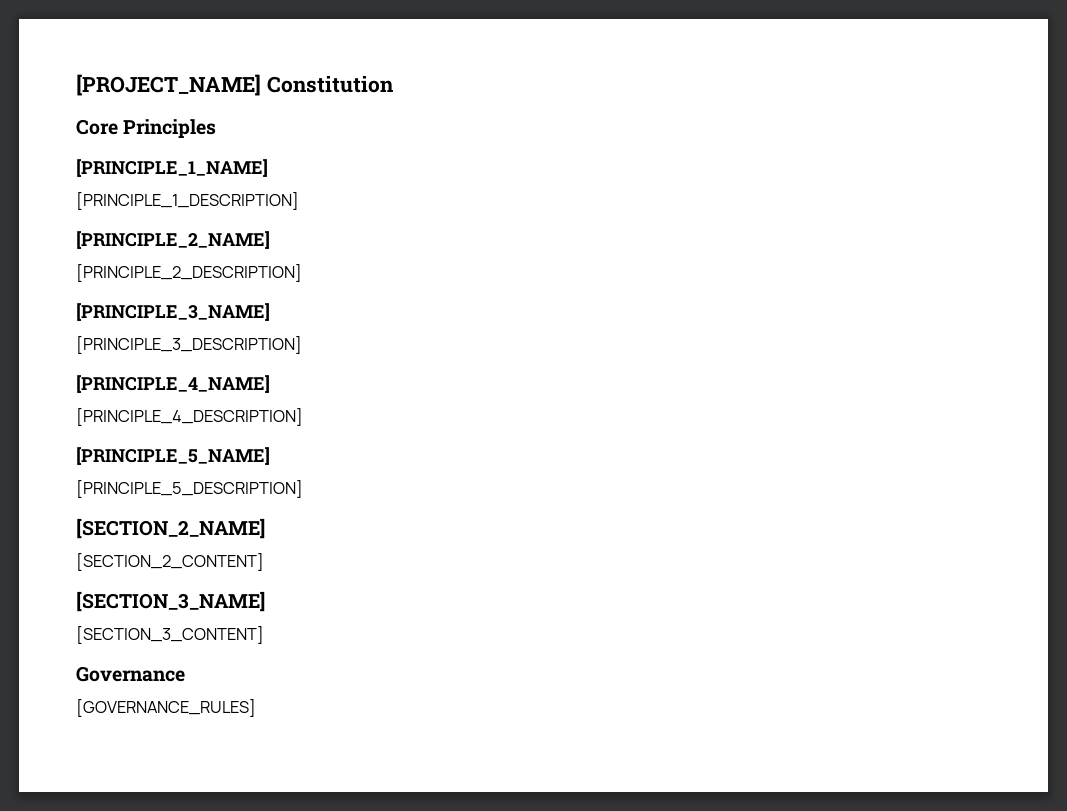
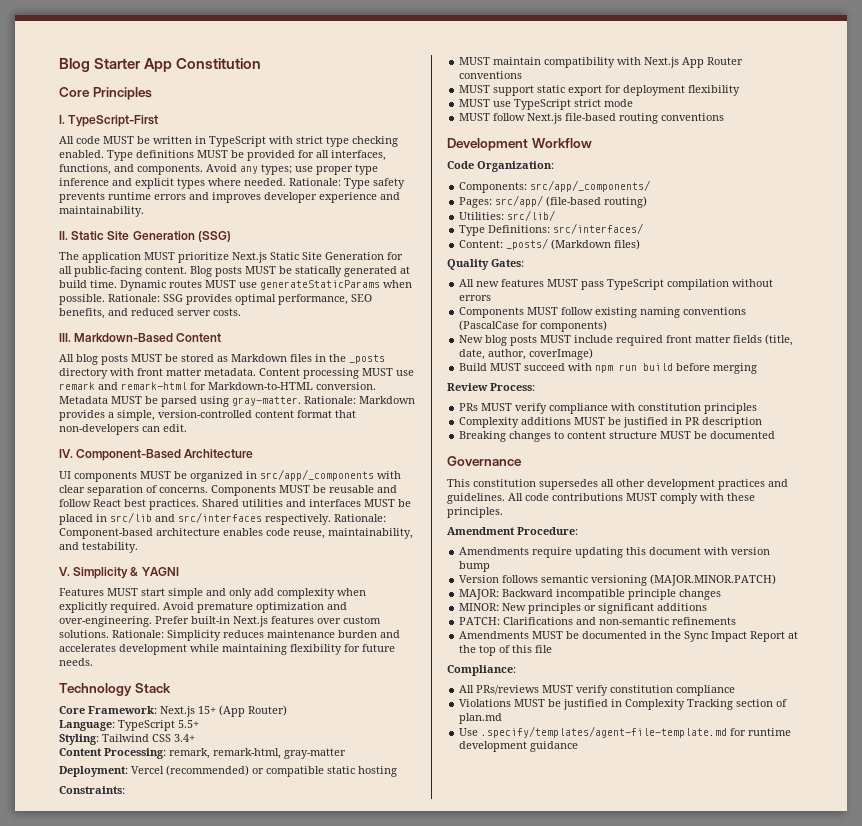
[76,74,261,96] [PROJECT_NAME] -> [59,58,173,72] Blog Starter App
[76,159,268,177] [76,192,299,210] [76,231,270,249] [76,264,302,282] [76,303,270,321] [76,336,302,354] [76,375,270,393] [76,408,303,426] [76,447,270,465] [76,480,303,498] [76,518,265,539] [76,553,264,571] [76,591,265,612] [76,626,264,644] [76,666,185,682] [76,699,256,717] [PRINCIPLE_1_NAME] // [PRINCIPLE_1_DESCRIPTION] // [PRINCIPLE_2_NAME] // [PRINCIPLE_2_DESCRIPTION] // [PRINCIPLE_3_NAME] // [PRINCIPLE_3_DESCRIPTION] // [PRINCIPLE_4_NAME] // [PRINCIPLE_4_DESCRIPTION] // [PRINCIPLE_5_NAME] // [PRINCIPLE_5_DESCRIPTION] // [SECTION_2_NAME] // [SECTION_2_CONTENT] // [SECTION_3_NAME] // [SECTION_3_CONTENT] // Governance // [GOVERNANCE_RULES] -> [59,115,159,127] [59,136,398,147] [59,150,386,161] [59,164,378,175] [59,178,405,189] [59,192,400,203] [59,206,144,217] [59,231,231,242] [59,252,403,263] [59,266,410,277] [59,280,412,291] [59,294,372,305] [59,308,241,319] [59,333,222,343] [59,354,385,365] [59,368,414,379] [59,382,376,390] [59,396,415,407] [59,410,356,421] [59,424,187,435] [59,449,254,461] [59,469,401,482] [59,485,397,496] [59,499,411,510] [59,512,386,525] [59,528,413,539] [59,542,138,553] [59,567,179,579] [59,588,366,599] [59,602,347,613] [59,616,381,627] [59,630,400,641] [59,644,395,655] [59,658,93,666] [59,683,171,696] [59,705,287,717] [59,720,199,731] [59,734,195,745] [59,748,346,759] [59,765,397,777] [59,786,125,794] [459,57,744,68] [459,71,523,79] [459,85,741,96] [459,99,634,110] [459,113,725,124] [447,138,592,151] [447,161,554,172] [459,180,651,193] [459,195,648,208] [459,210,556,221] [459,223,644,236] [459,238,641,250] [447,259,524,270] [459,279,774,290] [459,295,492,301] [459,307,747,318] [459,320,608,332] [459,334,794,346] [459,348,594,360] [459,363,758,374] [447,383,535,391] [459,403,758,414] [459,417,763,428] [459,431,776,442] [447,456,522,466] [447,479,788,490] [447,493,755,504] [447,507,503,518] [447,527,578,535] [459,547,771,558] [459,561,491,572] [459,574,777,586] [459,589,722,600] [459,603,708,614] [459,617,737,625] [459,631,799,642] [459,645,553,656] [447,665,516,676] [459,685,736,696] [459,699,788,710] [459,713,503,724] [459,726,792,738] [459,741,579,752] I. TypeScript-First // All code MUST be written in TypeScript with strict type checking enabled. Type definitions MUST be provided for all interfaces, functions, and components. Avoid any types; use proper type inference and explicit types where needed. Rationale: Type safety prevents runtime errors and improves developer experience and maintainability. // II. Static Site Generation (SSG) // The application MUST prioritize Next.js Static Site Generation for all public-facing content. Blog posts MUST be statically generated at build time. Dynamic routes MUST use generateStaticParams when possible. Rationale: SSG provides optimal performance, SEO benefits, and reduced server costs. // III. Markdown-Based Content // All blog posts MUST be stored as Markdown files in the _posts directory with front matter metadata. Content processing MUST use remark and remark-html for Markdown-to-HTML conversion. Metadata MUST be parsed using gray-matter. Rationale: Markdown provides a simple, version-controlled content format that non-developers can edit. // IV. Component-Based Architecture // UI components MUST be organized in src/app/_components with clear separation of concerns. Components MUST be reusable and follow React best practices. Shared utilities and interfaces MUST be placed in src/lib and src/interfaces respectively. Rationale: Component-based architecture enables code reuse, maintainability, and testability. // V. Simplicity & YAGNI // Features MUST start simple and only add complexity when explicitly required. Avoid premature optimization and over-engineering. Prefer built-in Next.js features over custom solutions. Rationale: Simplicity reduces maintenance burden and accelerates development while maintaining flexibility for future needs. // Technology Stack // Core Framework: Next.js 15+ (App Router) // Language: TypeScript 5.5+ // Styling: Tailwind CSS 3.4+ // Content Processing: remark, remark-html, gray-matter // Deployment: Vercel (recommended) or compatible static hosting // Constraints: // MUST maintain compatibility with Next.js App Router conventions // MUST support static export for deployment flexibility // MUST use TypeScript strict mode // MUST follow Next.js file-based routing conventions // Development Workflow // Code Organization: // Components: src/app/_components/ // Pages: src/app/ (file-based routing) // Utilities: src/lib/ // Type Definitions: src/interfaces/ // Content: _posts/ (Markdown files) // Quality Gates: // All new features MUST pass TypeScript compilation without errors // Components MUST follow existing naming conventions (PascalCase for components) // New blog posts MUST include required front matter fields (title, date, author, coverImage) // Build MUST succeed with npm run build before merging // Review Process: // PRs MUST verify compliance with constitution principles // Complexity additions MUST be justified in PR description // Breaking changes to content structure MUST be documented // Governance // This constitution supersedes all other development practices and guidelines. All code contributions MUST comply with these principles. // Amendment Procedure: // Amendments require updating this document with version bump // Version follows semantic versioning (MAJOR.MINOR.PATCH) // MAJOR: Backward incompatible principle changes // MINOR: New principles or significant additions // PATCH: Clarifications and non-semantic refinements // Amendments MUST be documented in the Sync Impact Report at the top of this file // Compliance: // All PRs/reviews MUST verify constitution compliance // Violations MUST be justified in Complexity Tracking section of plan.md // Use .specify/templates/agent-file-template.md for runtime development guidance

